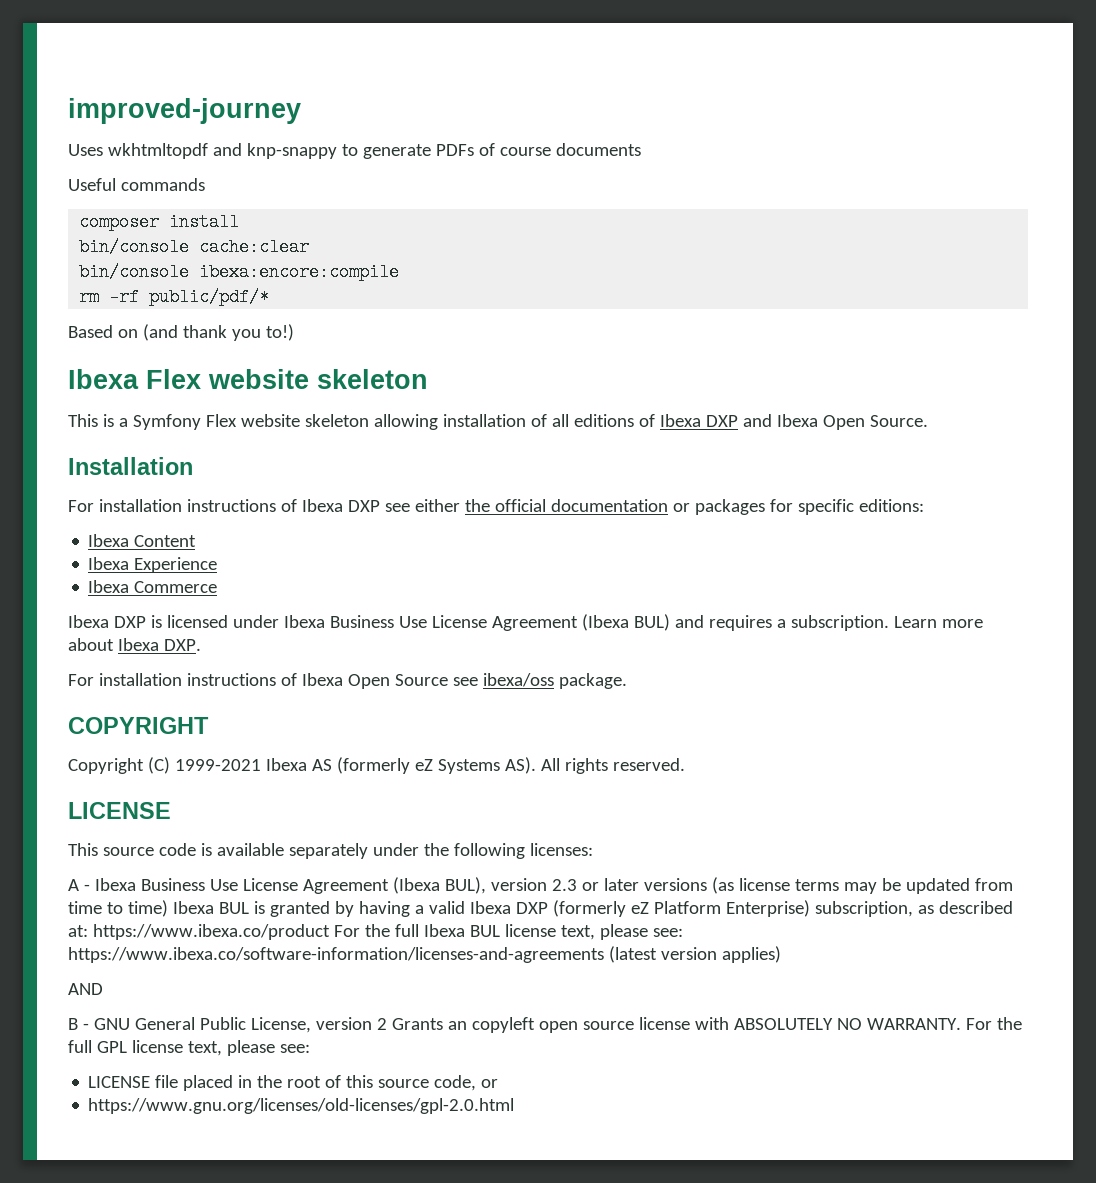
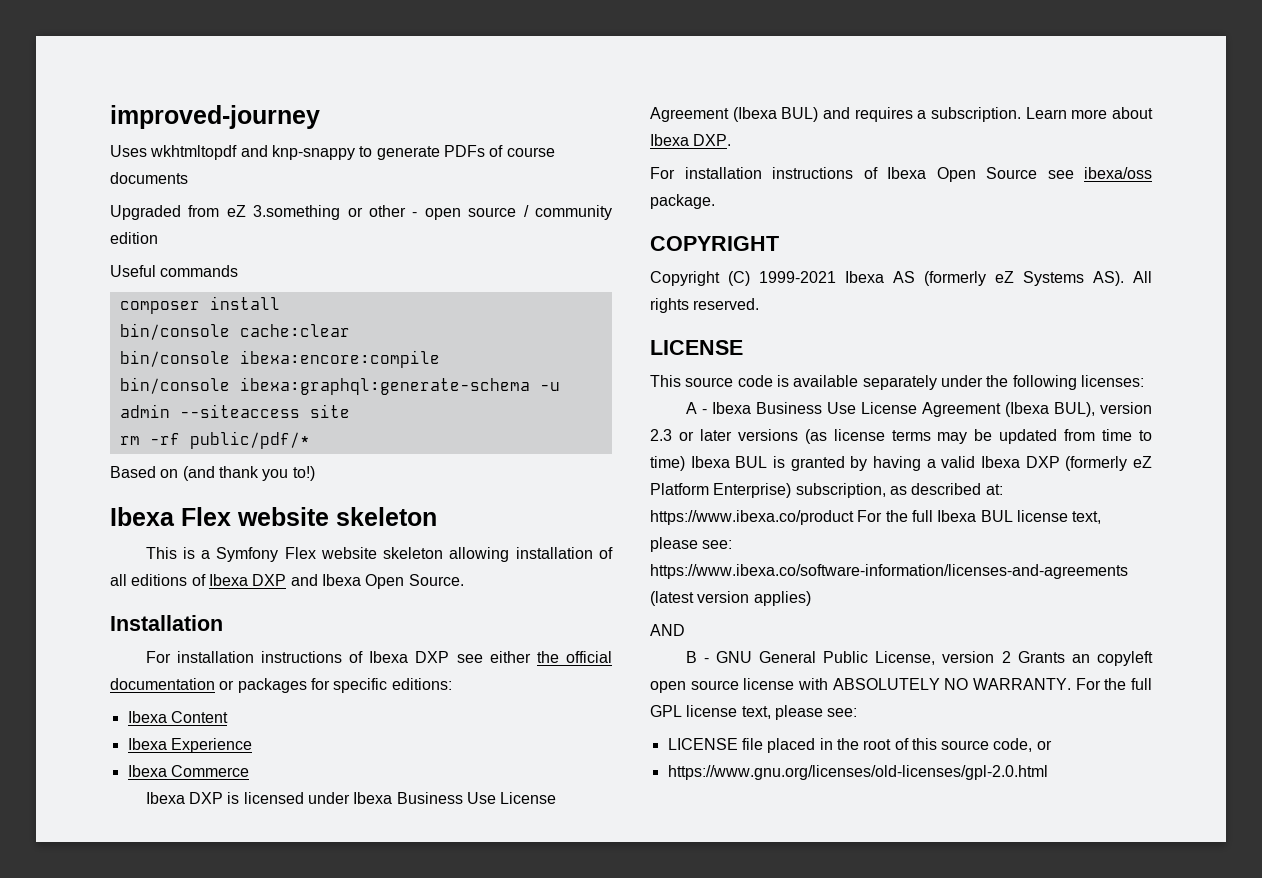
(641, 149) none -> [110,205,612,220] [110,232,158,244] // Upgraded from eZ 3.something or other - open source / community edition
(400, 272) none -> [119,377,560,395] [119,404,350,418] // bin/console ibexa:graphql:generate-schema -u admin --siteaccess site

